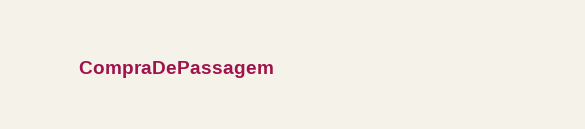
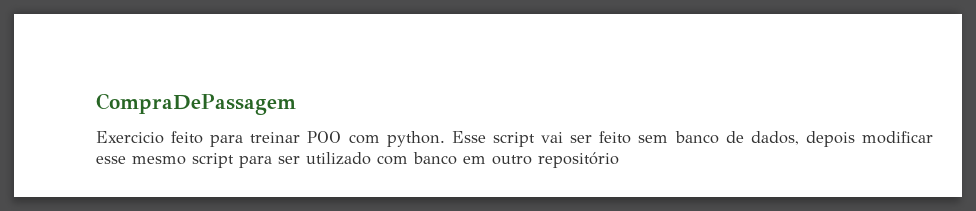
(274, 69) none -> [96,131,934,147] [96,152,619,168] // Exercicio feito para treinar POO com python. Esse script vai ser feito sem banco de dados, depois modificar esse mesmo script para ser utilizado com banco em outro repositório

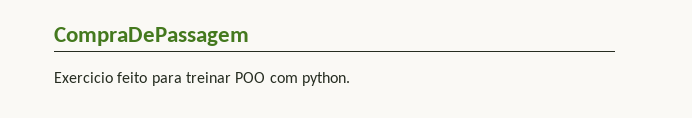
[451,131,934,147] [96,152,619,168] Esse script vai ser feito sem banco de dados, depois modificar esse mesmo script para ser utilizado com banco em outro repositório -> (350, 79) none

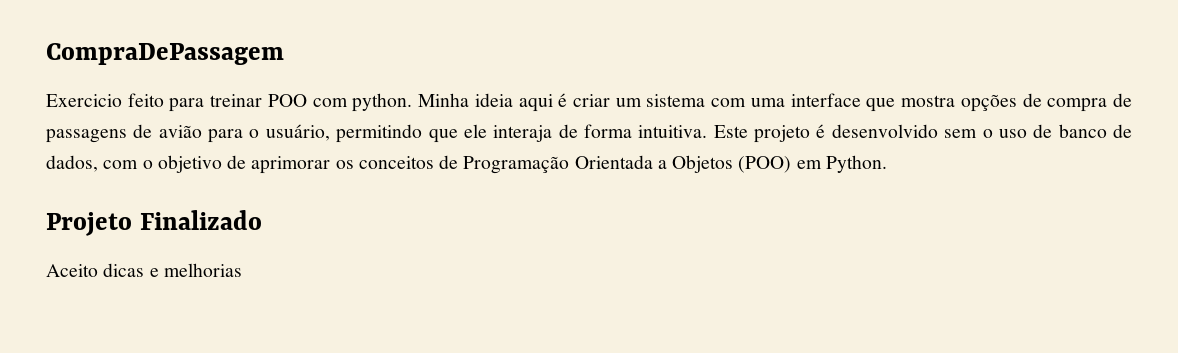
(350, 79) none -> [418,93,1133,112] [46,124,1133,143] [46,155,887,174] [46,210,262,236] [46,263,242,277] Minha ideia aqui é criar um sistema com uma interface que mostra opções de compra de passagens de avião para o usuário, permitindo que ele interaja de forma intuitiva. Este projeto é desenvolvido sem o uso de banco de dados, com o objetivo de aprimorar os conceitos de Programação Orientada a Objetos (POO) em Python. // Projeto Finalizado // Aceito dicas e melhorias

